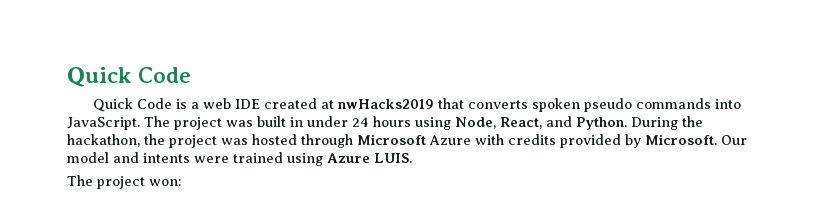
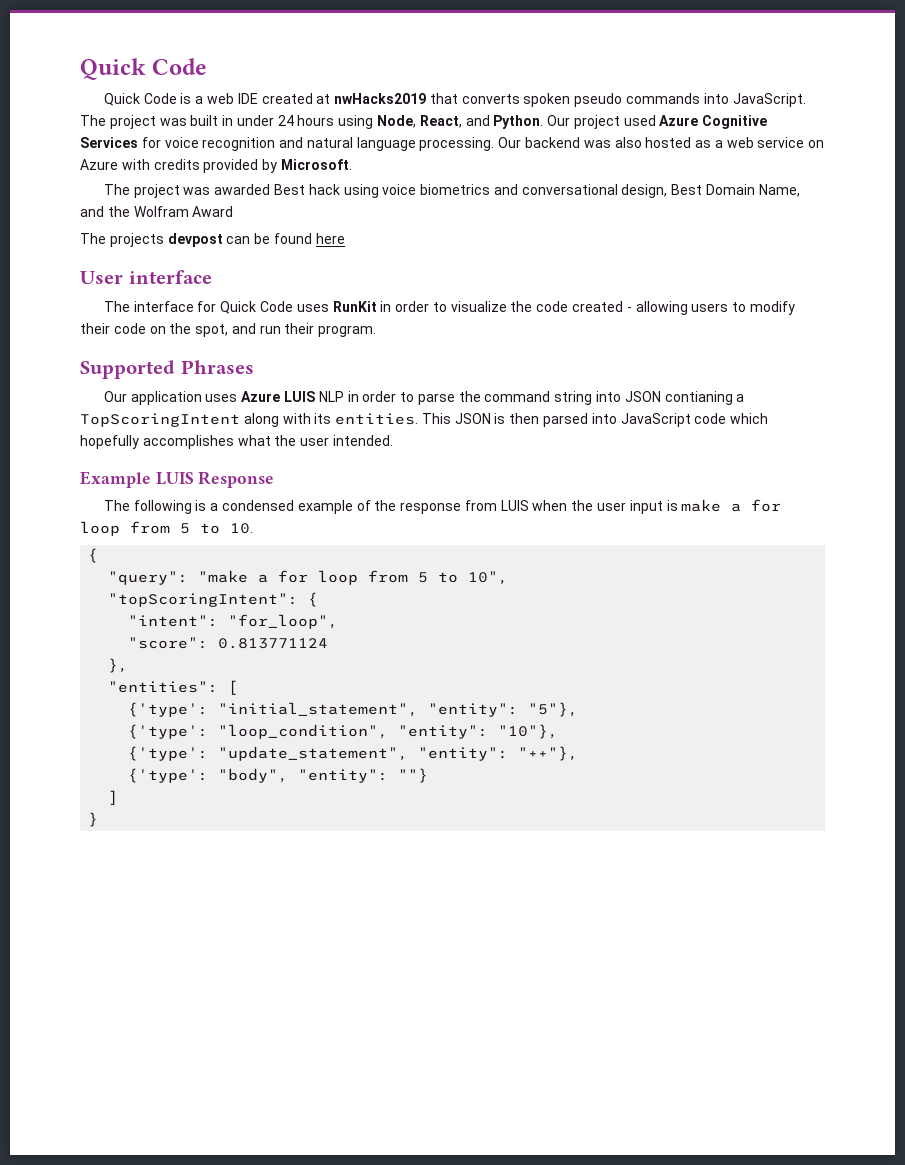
[631,116,703,130] [67,134,426,148] During the hackathon, the project was hosted through Microsoft -> [547,115,768,129] [80,137,825,151] Our project used Azure Cognitive Services for voice recognition and natural language processing. Our backend was also hosted as a web service on
[721,135,747,145] [67,152,412,166] [67,175,182,189] Our model and intents were trained using Azure LUIS. // The project won: -> [103,184,800,198] [80,206,234,217] [80,233,345,247] [80,270,212,284] [103,301,795,315] [80,323,377,337] [80,360,254,379] [103,391,745,405] [80,413,769,427] [80,435,393,449] [80,471,275,488] [103,499,782,514] [80,521,253,536] [88,548,99,563] [108,570,509,585] [108,592,319,607] [128,614,339,629] [128,637,329,649] [108,658,129,673] [108,680,239,695] [128,702,579,717] [128,724,559,739] [128,746,579,761] [128,768,429,783] [108,790,119,805] [88,812,99,827] // The project was awarded Best hack using voice biometrics and conversational design, Best Domain Name, and the Wolfram Award // The projects devpost can be found here // User interface // The interface for Quick Code uses RunKit in order to visualize the code created - allowing users to modify their code on the spot, and run their program. // Supported Phrases // Our application uses Azure LUIS NLP in order to parse the command string into JSON contianing a TopScoringIntent along with its entities. This JSON is then parsed into JavaScript code which hopefully accomplishes what the user intended. // Example LUIS Response // The following is a condensed example of the response from LUIS when the user input is make a for loop from 5 to 10. // { // "query": "make a for loop from 5 to 10", // "topScoringIntent": { // "intent": "for_loop", // "score": 0.813771124 // }, // "entities": [ // {'type': "initial_statement", "entity": "5"}, // {'type': "loop_condition", "entity": "10"}, // {'type': "update_statement", "entity": "++"}, // {'type': "body", "entity": ""} // ] // }

